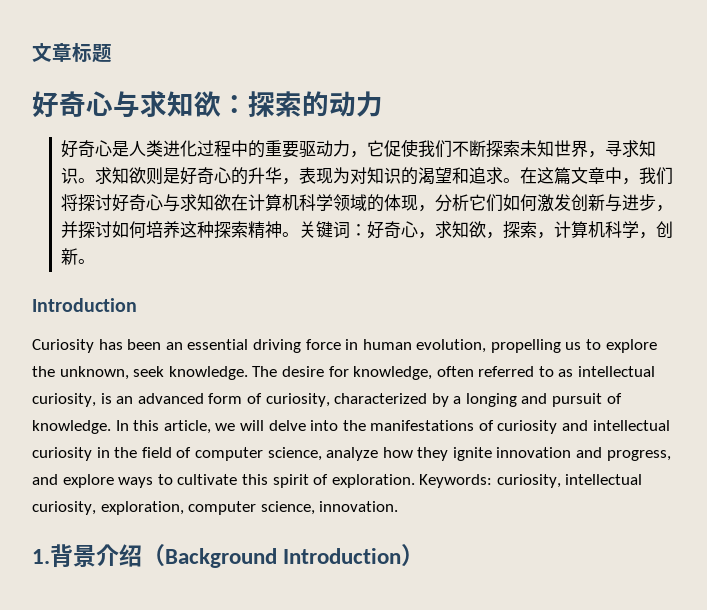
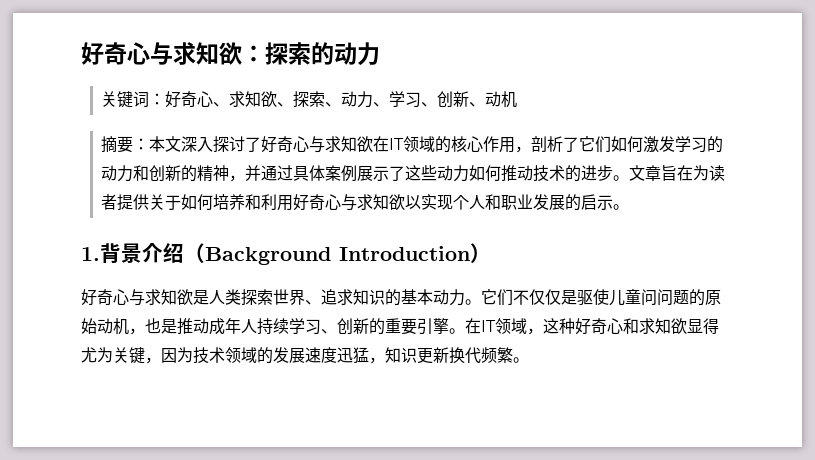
[32,43,112,63] 文章标题 // -> (81, 53) none
[60,139,656,158] [60,167,673,185] [60,194,673,212] [60,221,673,239] [60,248,95,265] [32,298,137,312] [32,339,657,353] [32,366,656,380] [32,393,622,407] [32,420,670,434] [32,447,671,461] [32,474,643,488] [32,501,399,515] 好奇心是人类进化过程中的重要驱动力，它促使我们不断探索未知世界，寻求知识。求知欲则是好奇心的升华，表现为对知识的渴望和追求。在这篇文章中，我们将探讨好奇心与求知欲在计算机科学领域的体现，分析它们如何激发创新与进步，并探讨如何培养这种探索精神。关键词：好奇心，求知欲，探索，计算机科学，创新。 // Introduction // Curiosity has been an essential driving force in human evolution, propelling us to explore the unknown, seek knowledge. The desire for knowledge, often referred to as intellectual curiosity, is an advanced form of curiosity, characterized by a longing and pursuit of knowledge. In this article, we will delve into the manifestations of curiosity and intellectual curiosity in the field of computer science, analyze how they ignite innovation and progress, and explore ways to cultivate this spirit of exploration. Keywords: curiosity, intellectual curiosity, exploration, computer science, innovation. -> [101,91,518,108] [101,136,724,153] [101,165,726,182] [101,194,630,211] 关键词：好奇心、求知欲、探索、动力、学习、创新、动机 // 摘要：本文深入探讨了好奇心与求知欲在IT领域的核心作用，剖析了它们如何激发学习的动力和创新的精神，并通过具体案例展示了这些动力如何推动技术的进步。文章旨在为读者提供关于如何培养和利用好奇心与求知欲以实现个人和职业发展的启示。
(425, 555) none -> [81,289,721,306] [81,318,719,335] [81,347,529,364] // 好奇心与求知欲是人类探索世界、追求知识的基本动力。它们不仅仅是驱使儿童问问题的原始动机，也是推动成年人持续学习、创新的重要引擎。在IT领域，这种好奇心和求知欲显得尤为关键，因为技术领域的发展速度迅猛，知识更新换代频繁。

